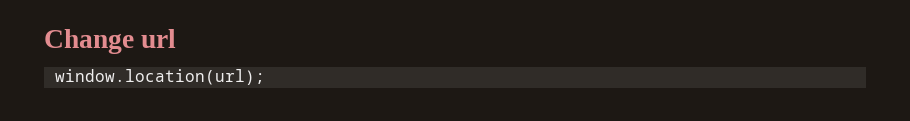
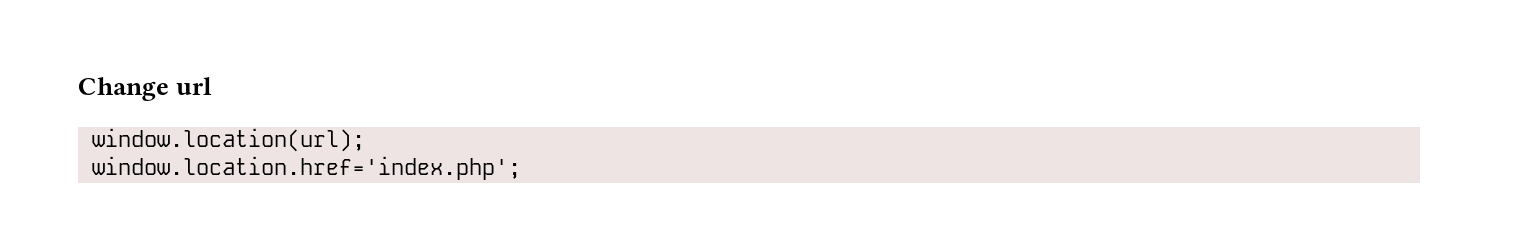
(265, 77) none -> [91,156,521,180] // window.location.href='index.php';

